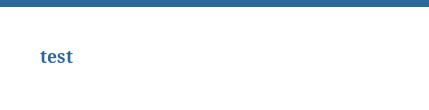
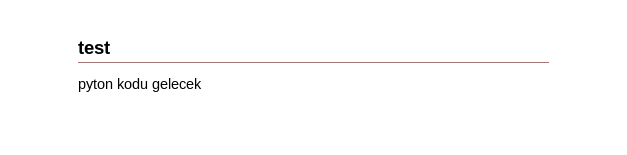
(73, 57) none -> [78,78,202,92] // pyton kodu gelecek

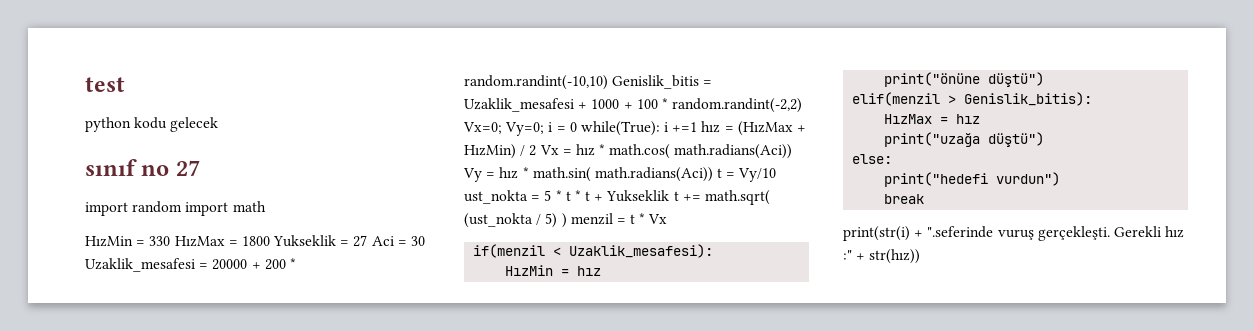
[78,79,113,92] pyton -> [85,117,131,132] python
(202, 85) none -> [85,159,200,176] [85,201,266,216] [85,235,426,247] [85,258,296,272] [464,75,713,90] [464,98,803,113] [463,121,807,136] [464,144,793,159] [463,167,777,182] [464,190,771,205] [464,213,668,228] [473,244,714,258] [505,265,602,276] [884,72,1045,87] [852,92,1093,106] [884,114,981,124] [884,132,1045,147] [852,154,893,164] [884,172,1061,187] [884,194,925,204] [843,226,1185,241] [843,249,921,264] // sınıf no 27 // import random import math // HızMin = 330 HızMax = 1800 Yukseklik = 27 Aci = 30 Uzaklik_mesafesi = 20000 + 200 * random.randint(-10,10) Genislik_bitis = Uzaklik_mesafesi + 1000 + 100 * random.randint(-2,2) Vx=0; Vy=0; i = 0 while(True): i +=1 hız = (HızMax + HızMin) / 2 Vx = hız * math.cos( math.radians(Aci)) Vy = hız * math.sin( math.radians(Aci)) t = Vy/10 ust_nokta = 5 * t * t + Yukseklik t += math.sqrt( (ust_nokta / 5) ) menzil = t * Vx // if(menzil < Uzaklik_mesafesi): // HızMin = hız // print("önüne düştü") // elif(menzil > Genislik_bitis): // HızMax = hız // print("uzağa düştü") // else: // print("hedefi vurdun") // break // print(str(i) + ".seferinde vuruş gerçekleşti. Gerekli hız :" + str(hız))

